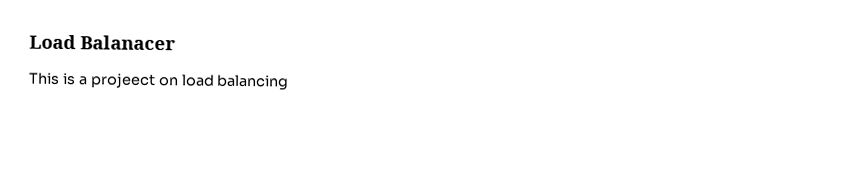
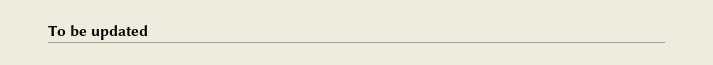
[29,34,176,51] [28,72,290,91] Load Balanacer // This is a projeect on load balancing -> [48,25,149,40] To be updated

